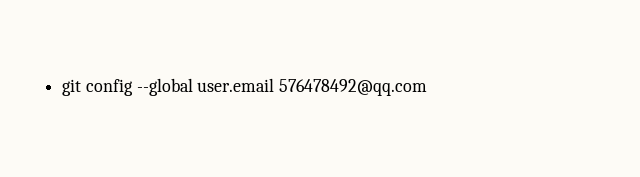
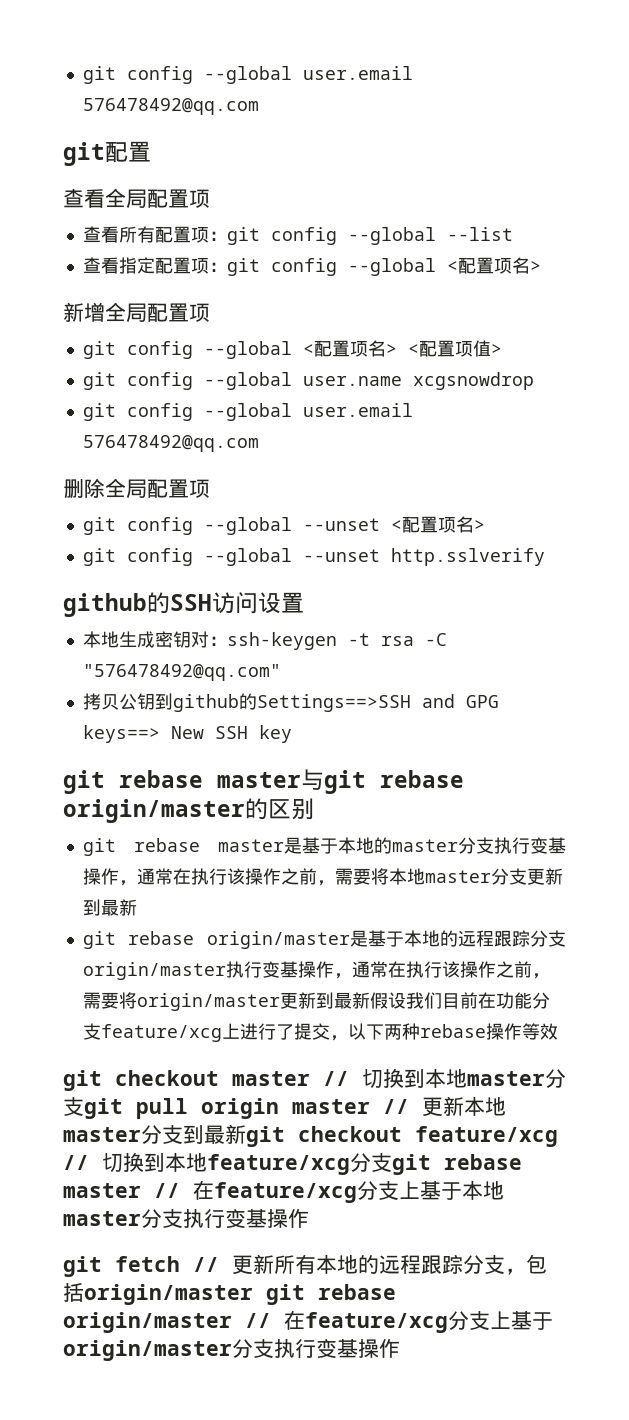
[62,78,428,96] git config --global user.email 576478492@qq.com -> [82,66,413,84] [82,98,259,115] [63,141,151,166] [63,188,210,208] [82,226,513,245] [82,257,541,276] [63,302,210,322] [82,340,502,359] [82,372,534,390] [82,403,413,421] [82,435,259,452] [63,478,210,498] [82,516,485,535] [82,548,545,566] [63,592,304,617] [82,631,447,650] [82,664,281,681] [82,693,499,712] [82,725,292,743] [63,769,464,794] [63,798,314,823] [82,837,566,856] [82,868,563,886] [82,899,137,916] [82,930,566,949] [82,961,550,980] [82,992,550,1011] [82,1023,558,1042] [63,1068,566,1091] [63,1096,506,1119] [63,1124,558,1147] [63,1152,522,1175] [63,1180,504,1203] [63,1209,309,1228] [63,1254,547,1277] [63,1283,396,1305] [63,1310,553,1333] [63,1339,400,1361] git config --global user.email 576478492@qq.com // git配置 // 查看全局配置项 // 查看所有配置项：git config --global --list // 查看指定配置项：git config --global <配置项名> // 新增全局配置项 // git config --global <配置项名> <配置项值> // git config --global user.name xcgsnowdrop // git config --global user.email 576478492@qq.com // 删除全局配置项 // git config --global --unset <配置项名> // git config --global --unset http.sslverify // github的SSH访问设置 // 本地生成密钥对：ssh-keygen -t rsa -C "576478492@qq.com" // 拷贝公钥到github的Settings==>SSH and GPG keys==> New SSH key // git rebase master与git rebase origin/master的区别 // git rebase master是基于本地的master分支执行变基操作，通常在执行该操作之前，需要将本地master分支更新到最新 // git rebase origin/master是基于本地的远程跟踪分支origin/master执行变基操作，通常在执行该操作之前，需要将origin/master更新到最新假设我们目前在功能分支feature/xcg上进行了提交，以下两种rebase操作等效 // git checkout master // 切换到本地master分支git pull origin master // 更新本地master分支到最新git checkout feature/xcg // 切换到本地feature/xcg分支git rebase master // 在feature/xcg分支上基于本地master分支执行变基操作 // git fetch // 更新所有本地的远程跟踪分支，包括origin/master git rebase origin/master // 在feature/xcg分支上基于origin/master分支执行变基操作

